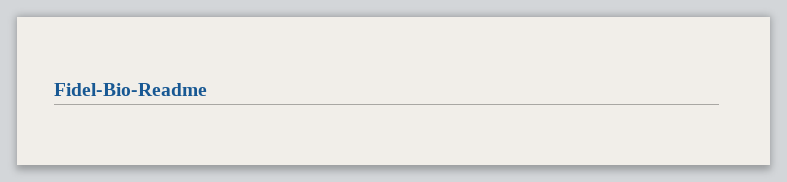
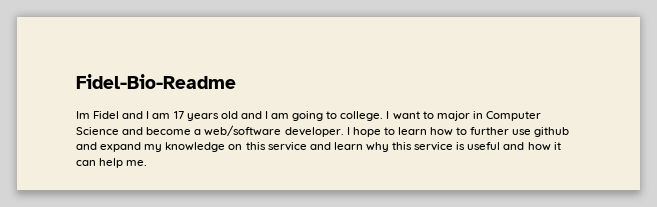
(207, 89) none -> [76,111,541,121] [76,125,570,137] [76,142,561,152] [76,158,148,168] // Im Fidel and I am 17 years old and I am going to college. I want to major in Computer Science and become a web/software developer. I hope to learn how to further use github and expand my knowledge on this service and learn why this service is useful and how it can help me.

